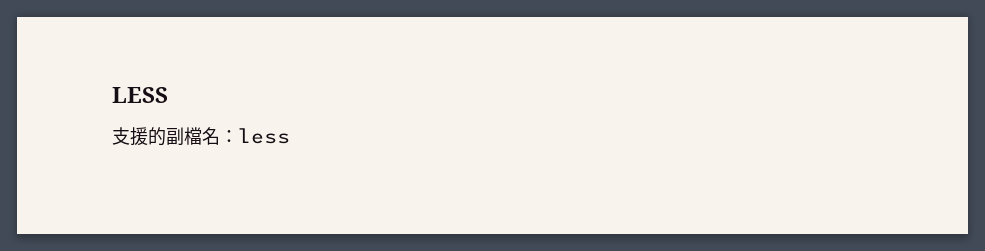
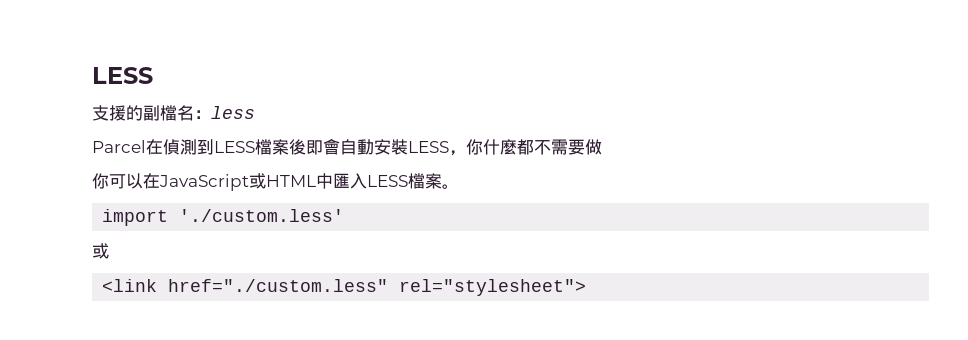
(290, 136) none -> [92,138,602,156] [92,173,459,191] [102,209,345,226] [92,243,109,259] [102,279,587,296] // Parcel在偵測到LESS檔案後即會自動安裝LESS，你什麼都不需要做 // 你可以在JavaScript或HTML中匯入LESS檔案。 // import './custom.less' // 或 // <link href="./custom.less" rel="stylesheet">

